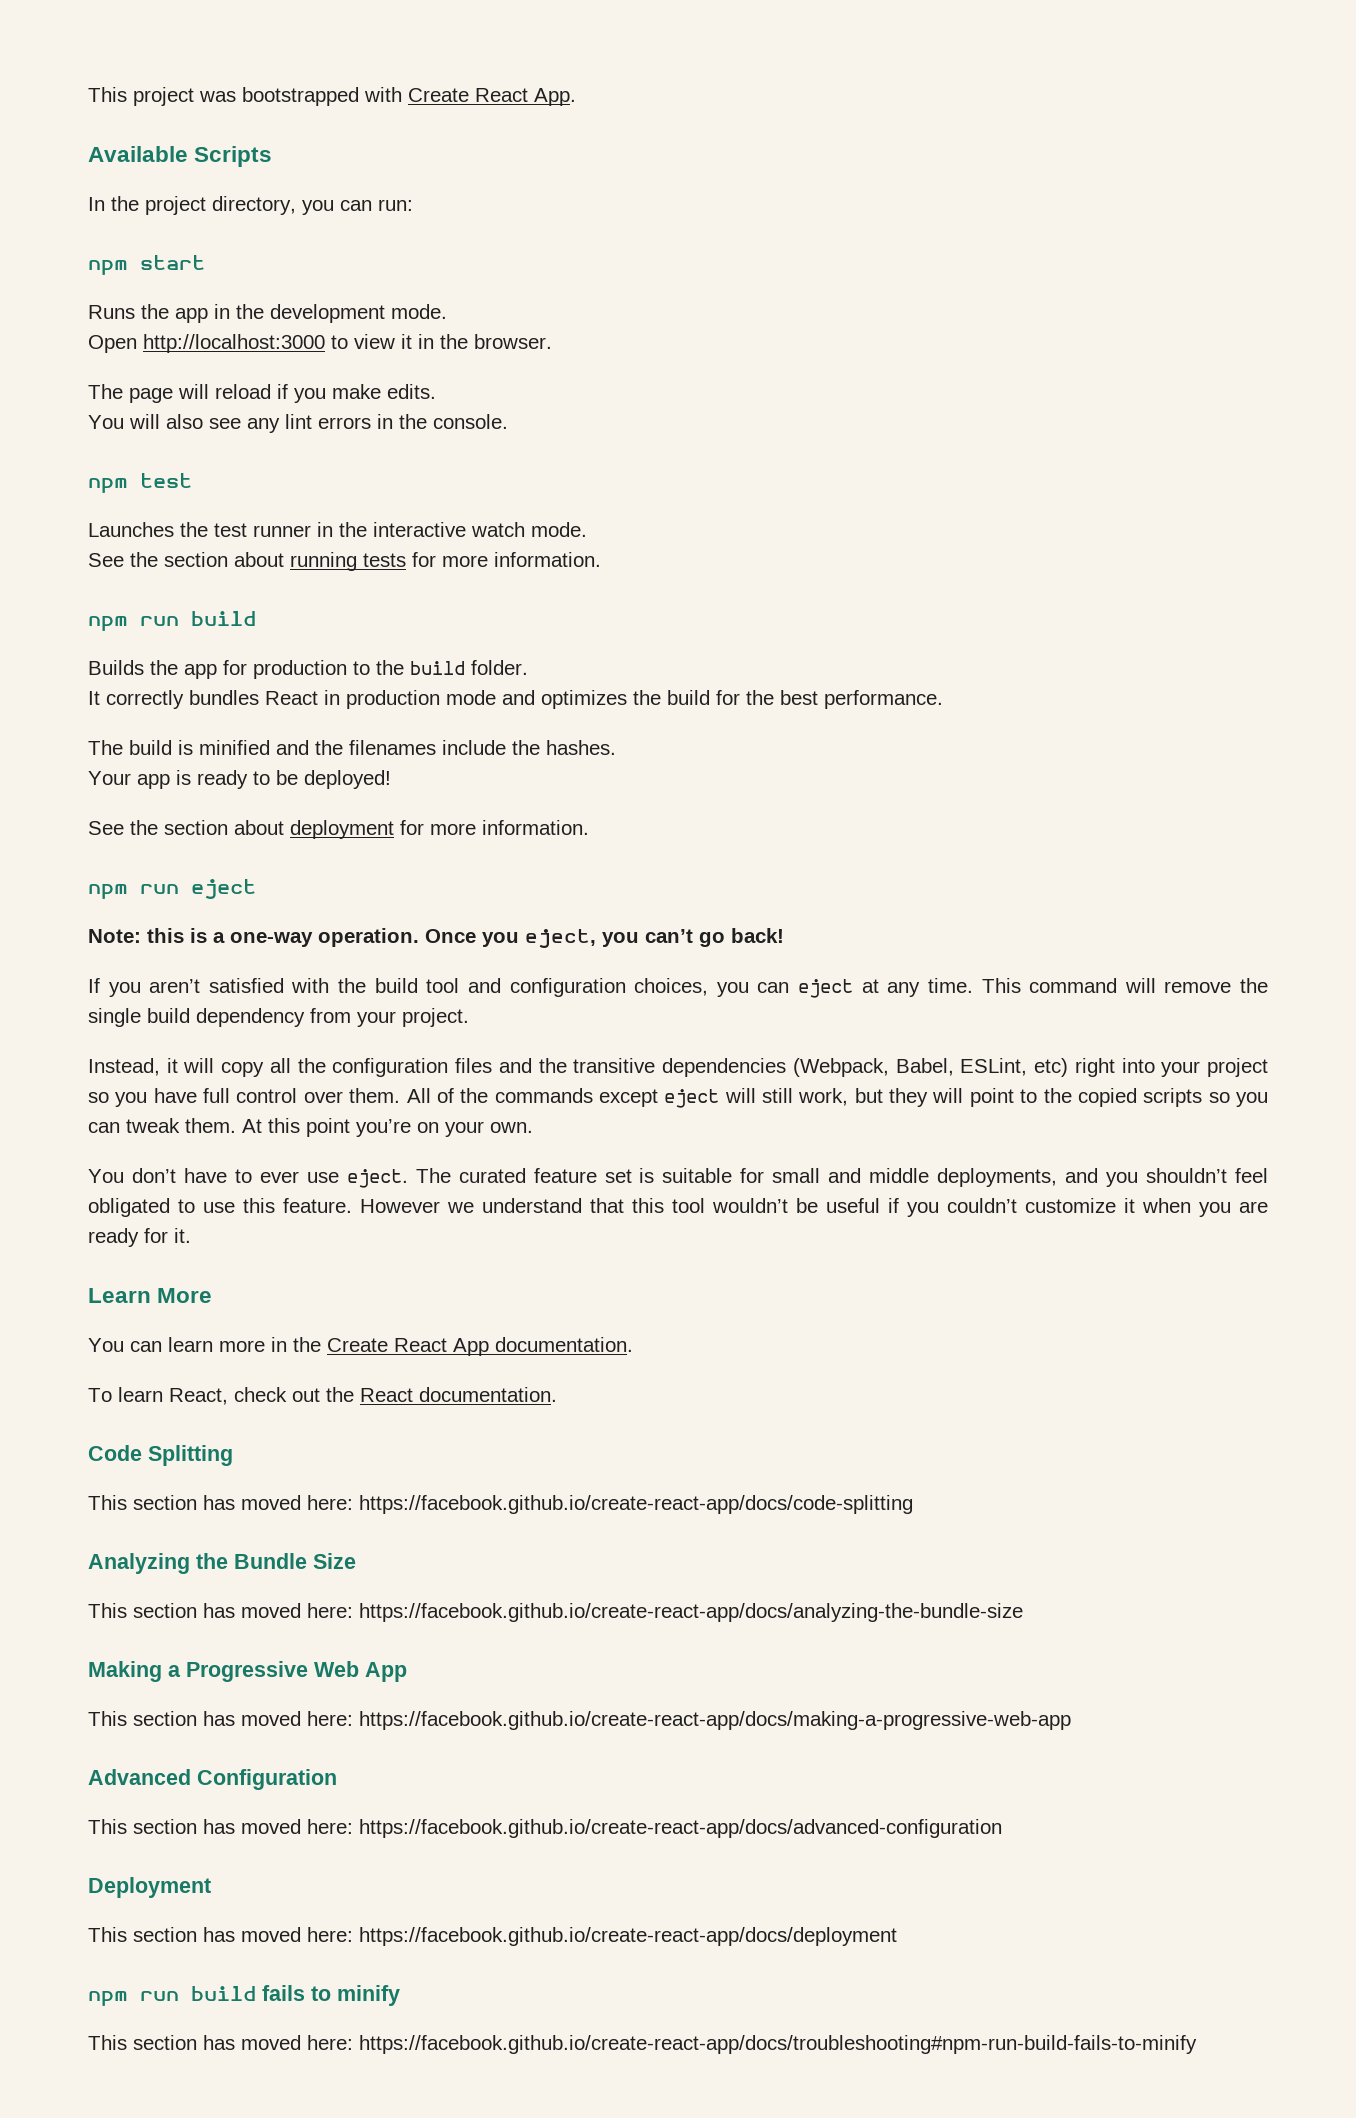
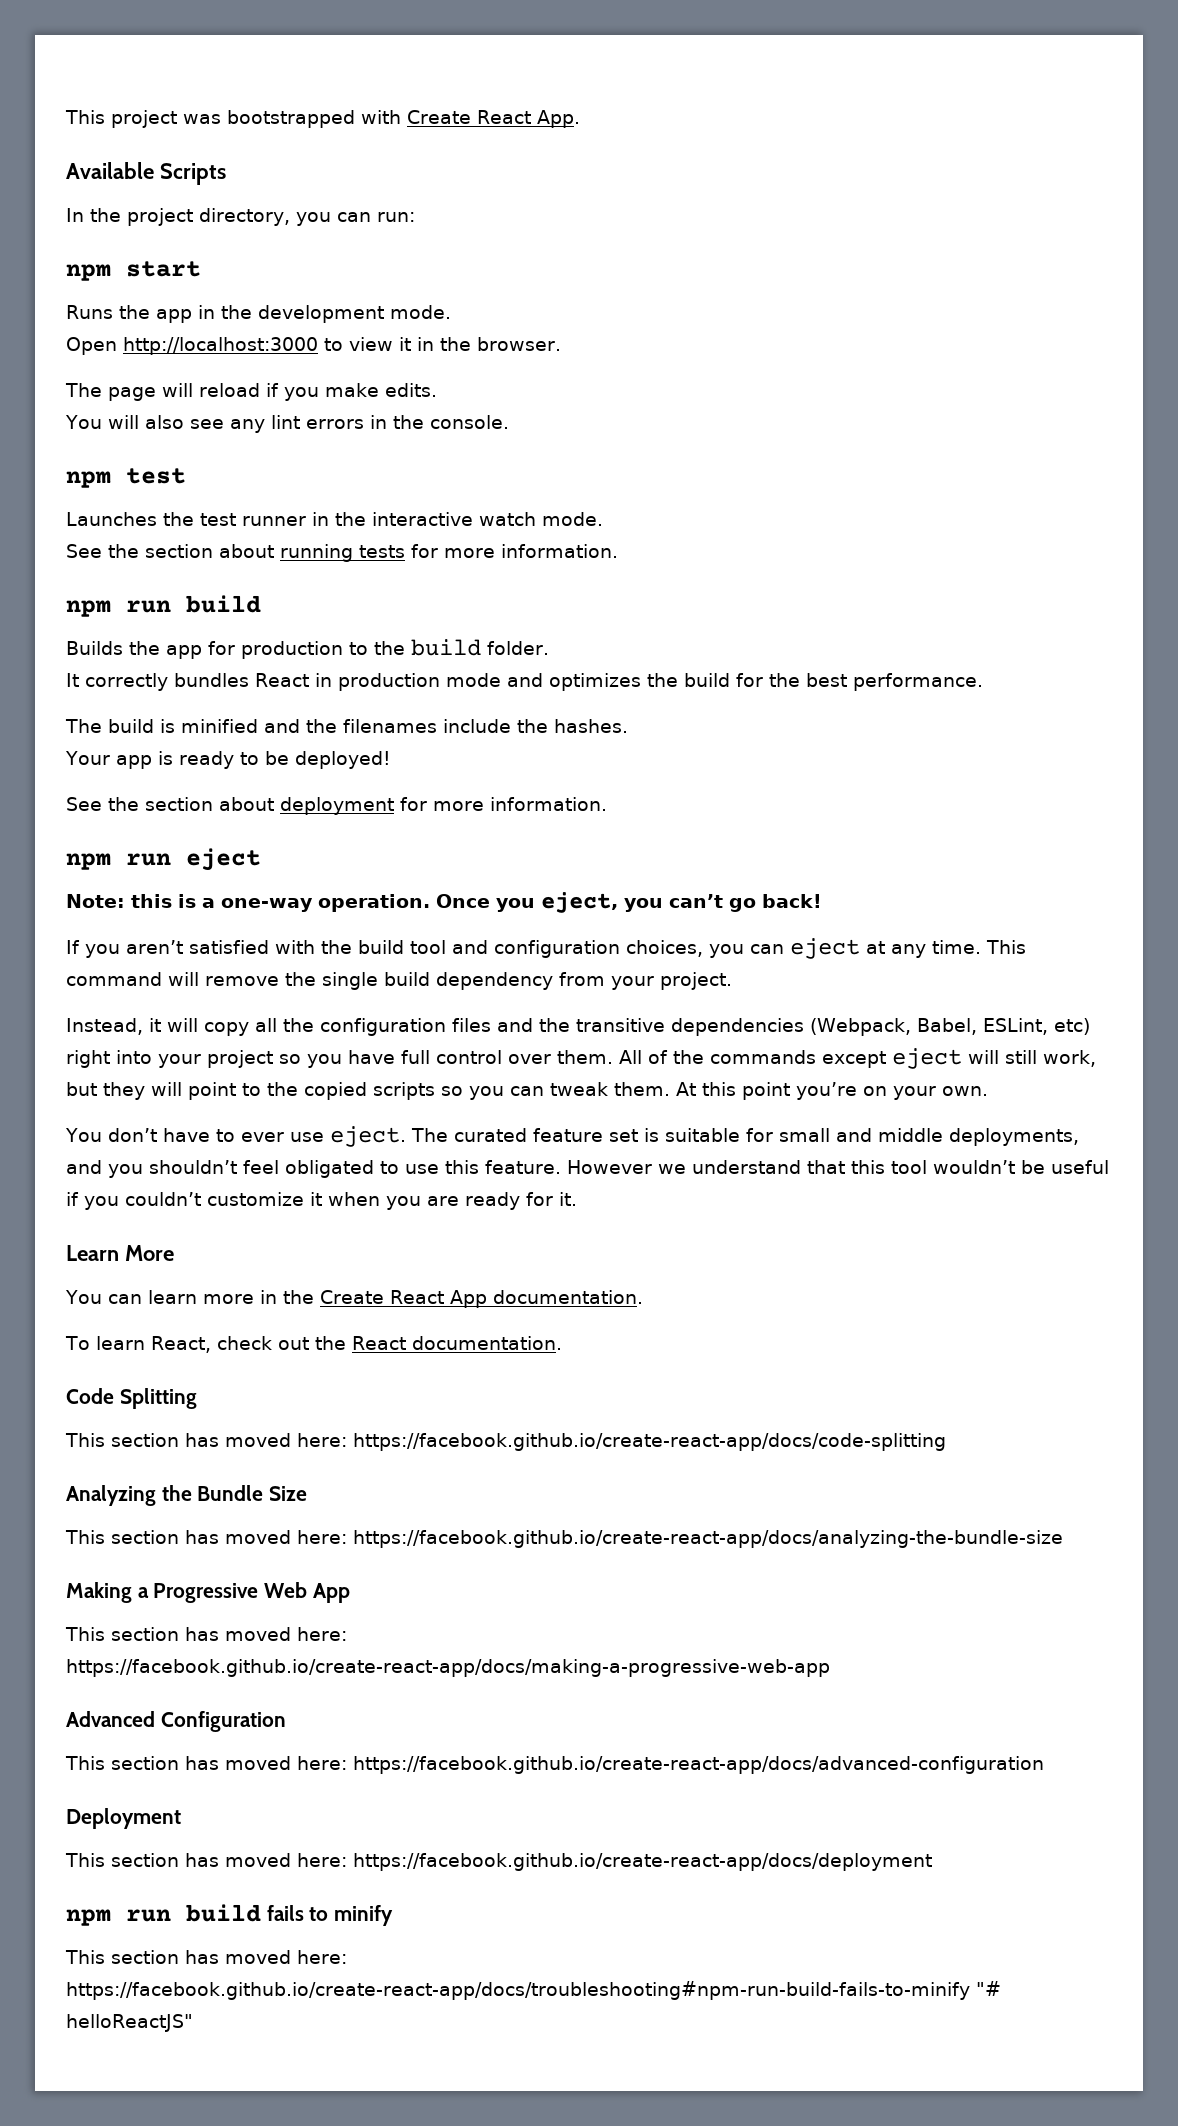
(1197, 2044) none -> [976,1981,1001,1996] [66,2014,193,2032] "# helloReactJS"

